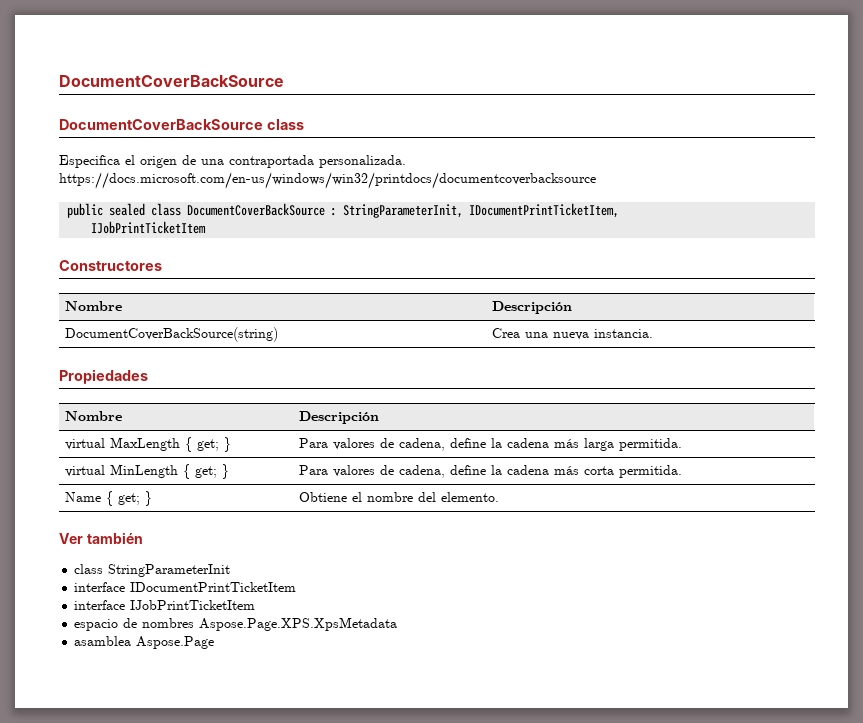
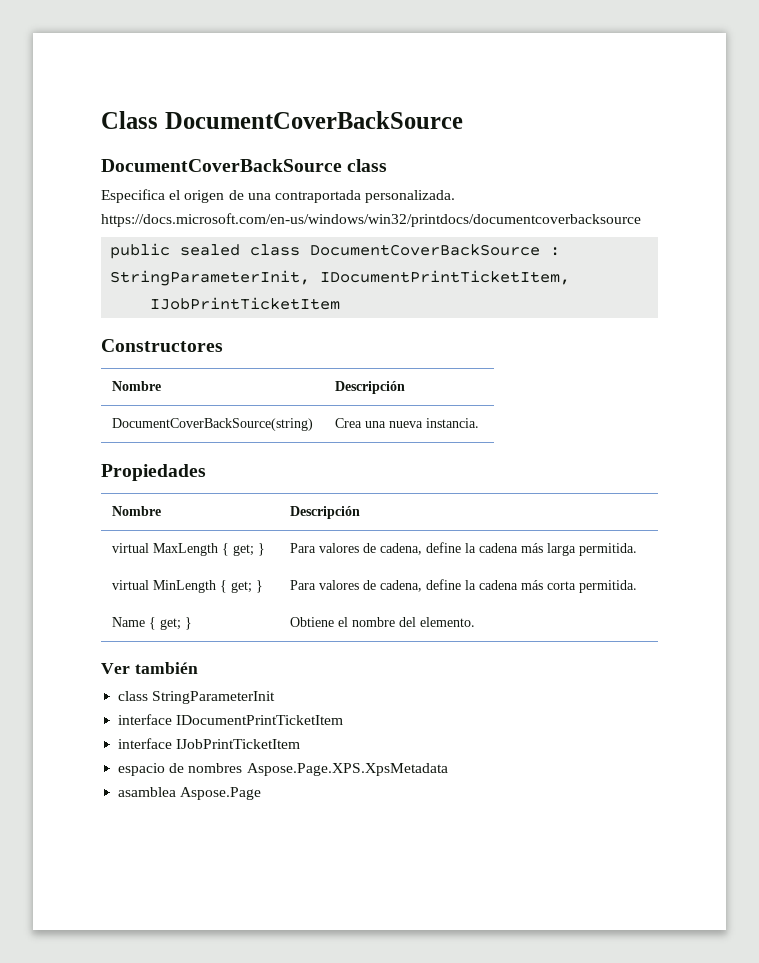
(59, 81) none -> [101,111,158,129] Class

